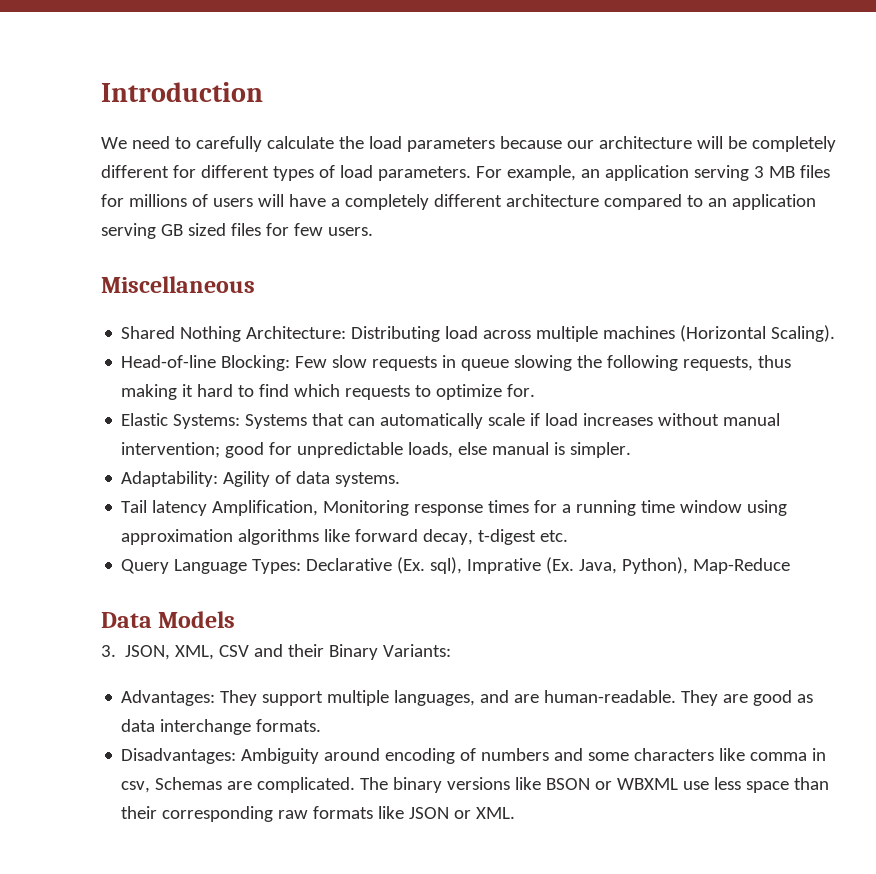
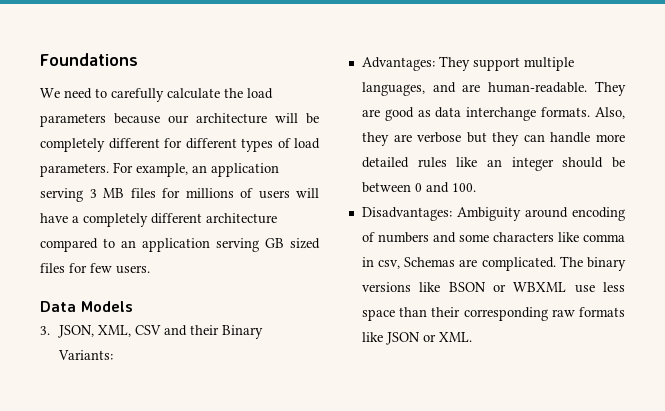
[101,82,263,102] Introduction -> [40,53,138,66] Foundations
[101,276,255,293] [121,325,836,342] [121,355,792,371] [121,384,536,400] [121,413,781,429] [121,442,632,458] [121,471,401,487] [121,500,788,516] [121,529,569,545] [121,557,791,574] // Miscellaneous // Shared Nothing Architecture: Distributing load across multiple machines (Horizontal Scaling). // Head-of-line Blocking: Few slow requests in queue slowing the following requests, thus making it hard to find which requests to optimize for. // Elastic Systems: Systems that can automatically scale if load increases without manual intervention; good for unpredictable loads, else manual is simpler. // Adaptability: Agility of data systems. // Tail latency Amplification, Monitoring response times for a running time window using approximation algorithms like forward decay, t-digest etc. // Query Language Types: Declarative (Ex. sql), Imprative (Ex. Java, Python), Map-Reduce -> (150, 269) none
(322, 725) none -> [595,107,625,119] [361,132,625,146] [361,157,625,171] [361,182,476,193] Also, they are verbose but they can handle more detailed rules like an integer should be between 0 and 100.

